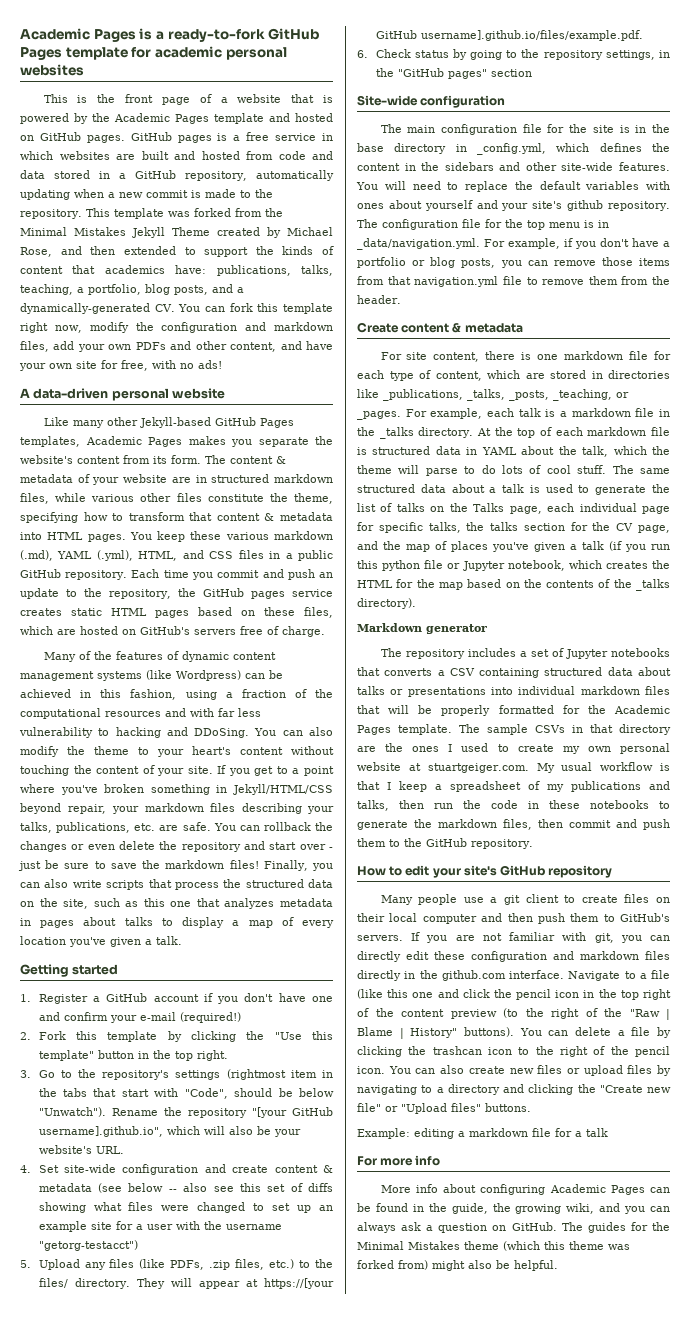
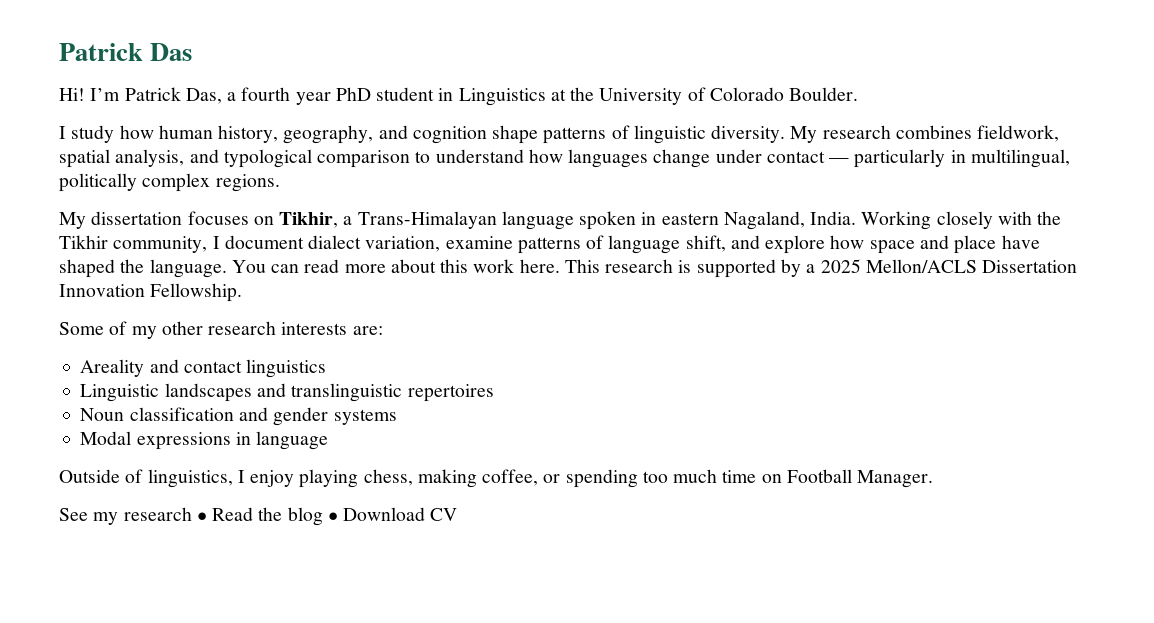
[20,28,320,42] [20,46,287,60] [20,64,84,76] [43,94,333,105] [20,113,333,124] [20,132,333,143] [20,151,333,160] [20,170,334,181] [20,189,273,200] [20,208,283,219] [20,227,333,238] [20,246,334,257] [20,265,333,276] [20,284,244,295] [20,303,334,314] [20,322,333,333] [20,341,334,352] [19,360,222,371] [20,388,226,401] [43,417,294,428] [20,436,333,447] [20,455,286,464] [20,474,333,485] [20,493,333,504] [20,512,334,523] [20,531,333,542] [20,550,334,561] [20,569,333,580] [20,588,333,599] [20,607,333,618] [20,626,325,637] [43,651,276,662] [20,670,283,681] [20,689,333,700] [20,708,261,719] [19,727,333,738] [20,746,334,757] [20,765,334,776] [20,784,333,795] [20,803,334,814] [20,822,333,833] [20,841,333,852] [18,860,333,871] [20,879,333,890] [20,898,333,909] [20,917,334,928] [20,936,182,947] [20,964,119,977] [20,993,333,1004] [38,1012,241,1023] [20,1031,334,1042] [38,1050,228,1061] [20,1069,333,1080] [38,1088,334,1099] [38,1107,333,1118] [38,1126,301,1137] [38,1145,124,1154] [20,1164,333,1175] [38,1183,333,1193] [38,1202,333,1213] [38,1221,282,1232] [38,1240,138,1251] [20,1259,333,1270] [38,1278,334,1289] [375,30,643,41] [357,49,670,60] [375,68,532,79] [357,95,506,108] [380,124,670,135] [357,143,670,155] [357,162,670,171] [356,181,670,192] [357,200,671,211] [357,219,609,230] [357,238,670,250] [357,257,670,268] [357,276,670,287] [357,295,401,304] [357,322,523,333] [380,351,671,362] [357,370,670,381] [357,389,629,401] [357,408,670,420] [357,427,670,439] [357,446,670,457] [357,465,670,476] [357,484,670,495] [357,503,670,514] [357,522,670,533] [357,541,670,552] [357,560,670,571] [357,579,670,591] [357,598,416,609] [357,623,487,634] [380,648,670,659] [357,667,671,678] [357,686,670,697] [357,705,670,716] [357,724,671,735] [357,743,670,754] [357,762,670,773] [357,781,670,792] [357,800,670,811] [357,819,670,830] [357,838,533,849] [357,865,613,878] [380,894,670,905] [357,913,670,924] [357,932,670,943] [357,951,670,962] [357,970,670,981] [357,989,671,1000] [357,1008,670,1020] [357,1027,671,1039] [357,1046,670,1057] [357,1065,671,1076] [357,1084,671,1095] [357,1103,531,1114] [357,1128,608,1139] [357,1155,441,1166] [380,1184,670,1195] [357,1203,670,1214] [357,1222,670,1233] [357,1241,630,1251] [357,1260,558,1271] Academic Pages is a ready-to-fork GitHub Pages template for academic personal websites // This is the front page of a website that is powered by the Academic Pages template and hosted on GitHub pages. GitHub pages is a free service in which websites are built and hosted from code and data stored in a GitHub repository, automatically updating when a new commit is made to the repository. This template was forked from the Minimal Mistakes Jekyll Theme created by Michael Rose, and then extended to support the kinds of content that academics have: publications, talks, teaching, a portfolio, blog posts, and a dynamically-generated CV. You can fork this template right now, modify the configuration and markdown files, add your own PDFs and other content, and have your own site for free, with no ads! // A data-driven personal website // Like many other Jekyll-based GitHub Pages templates, Academic Pages makes you separate the website's content from its form. The content & metadata of your website are in structured markdown files, while various other files constitute the theme, specifying how to transform that content & metadata into HTML pages. You keep these various markdown (.md), YAML (.yml), HTML, and CSS files in a public GitHub repository. Each time you commit and push an update to the repository, the GitHub pages service creates static HTML pages based on these files, which are hosted on GitHub's servers free of charge. // Many of the features of dynamic content management systems (like Wordpress) can be achieved in this fashion, using a fraction of the computational resources and with far less vulnerability to hacking and DDoSing. You can also modify the theme to your heart's content without touching the content of your site. If you get to a point where you've broken something in Jekyll/HTML/CSS beyond repair, your markdown files describing your talks, publications, etc. are safe. You can rollback the changes or even delete the repository and start over - just be sure to save the markdown files! Finally, you can also write scripts that process the structured data on the site, such as this one that analyzes metadata in pages about talks to display a map of every location you've given a talk. // Getting started // 1. Register a GitHub account if you don't have one and confirm your e-mail (required!) // 2. Fork this template by clicking the "Use this template" button in the top right. // 3. Go to the repository's settings (rightmost item in the tabs that start with "Code", should be below "Unwatch"). Rename the repository "[your GitHub username].github.io", which will also be your website's URL. // 4. Set site-wide configuration and create content & metadata (see below -- also see this set of diffs showing what files were changed to set up an example site for a user with the username "getorg-testacct") // 5. Upload any files (like PDFs, .zip files, etc.) to the files/ directory. They will appear at https://[your GitHub username].github.io/files/example.pdf. // 6. Check status by going to the repository settings, in the "GitHub pages" section // Site-wide configuration // The main configuration file for the site is in the base directory in _config.yml, which defines the content in the sidebars and other site-wide features. You will need to replace the default variables with ones about yourself and your site's github repository. The configuration file for the top menu is in _data/navigation.yml. For example, if you don't have a portfolio or blog posts, you can remove those items from that navigation.yml file to remove them from the header. // Create content & metadata // For site content, there is one markdown file for each type of content, which are stored in directories like _publications, _talks, _posts, _teaching, or _pages. For example, each talk is a markdown file in the _talks directory. At the top of each markdown file is structured data in YAML about the talk, which the theme will parse to do lots of cool stuff. The same structured data about a talk is used to generate the list of talks on the Talks page, each individual page for specific talks, the talks section for the CV page, and the map of places you've given a talk (if you run this python file or Jupyter notebook, which creates the HTML for the map based on the contents of the _talks directory). // Markdown generator // The repository includes a set of Jupyter notebooks that converts a CSV containing structured data about talks or presentations into individual markdown files that will be properly formatted for the Academic Pages template. The sample CSVs in that directory are the ones I used to create my own personal website at stuartgeiger.com. My usual workflow is that I keep a spreadsheet of my publications and talks, then run the code in these notebooks to generate the markdown files, then commit and push them to the GitHub repository. // How to edit your site's GitHub repository // Many people use a git client to create files on their local computer and then push them to GitHub's servers. If you are not familiar with git, you can directly edit these configuration and markdown files directly in the github.com interface. Navigate to a file (like this one and click the pencil icon in the top right of the content preview (to the right of the "Raw | Blame | History" buttons). You can delete a file by clicking the trashcan icon to the right of the pencil icon. You can also create new files or upload files by navigating to a directory and clicking the "Create new file" or "Upload files" buttons. // Example: editing a markdown file for a talk // For more info // More info about configuring Academic Pages can be found in the guide, the growing wiki, and you can always ask a question on GitHub. The guides for the Minimal Mistakes theme (which this theme was forked from) might also be helpful. -> [59,43,193,61] [59,87,859,106] [59,125,1060,144] [59,149,1070,168] [59,173,280,192] [59,211,1062,230] [59,235,1040,254] [59,259,1078,278] [59,283,243,302] [59,321,383,339] [80,359,327,378] [80,383,494,402] [80,407,397,426] [80,431,329,450] [59,469,934,488] [59,507,458,526] Patrick Das // Hi! I’m Patrick Das, a fourth year PhD student in Linguistics at the University of Colorado Boulder. // I study how human history, geography, and cognition shape patterns of linguistic diversity. My research combines fieldwork, spatial analysis, and typological comparison to understand how languages change under contact — particularly in multilingual, politically complex regions. // My dissertation focuses on Tikhir, a Trans-Himalayan language spoken in eastern Nagaland, India. Working closely with the Tikhir community, I document dialect variation, examine patterns of language shift, and explore how space and place have shaped the language. You can read more about this work here. This research is supported by a 2025 Mellon/ACLS Dissertation Innovation Fellowship. // Some of my other research interests are: // Areality and contact linguistics // Linguistic landscapes and translinguistic repertoires // Noun classification and gender systems // Modal expressions in language // Outside of linguistics, I enjoy playing chess, making coffee, or spending too much time on Football Manager. // See my research • Read the blog • Download CV

